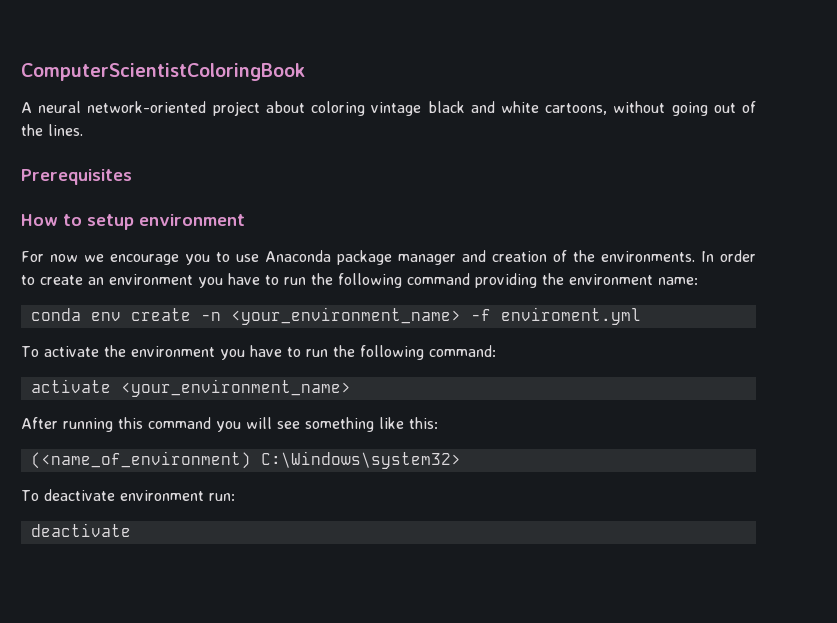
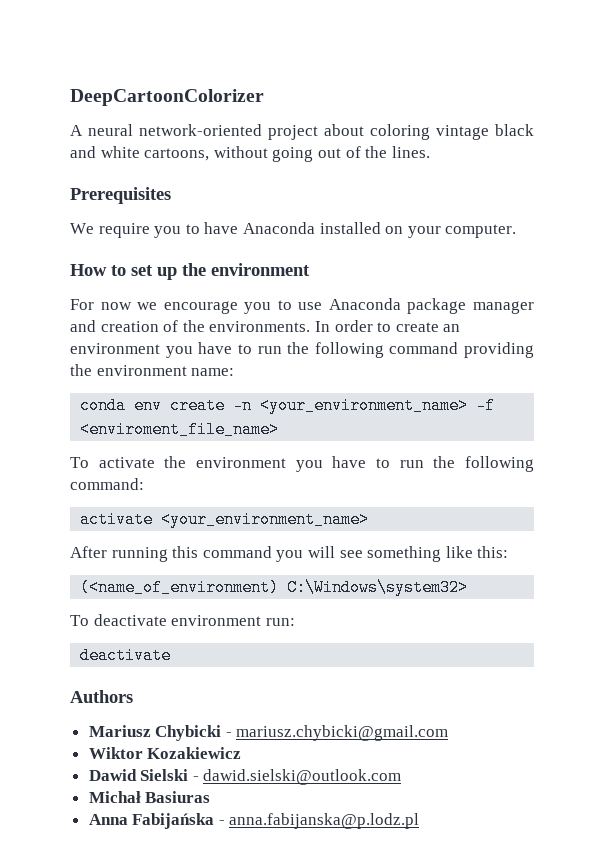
[21,63,305,81] ComputerScientistColoringBook -> [70,89,264,106] DeepCartoonColorizer
(132, 177) none -> [70,222,517,238] // We require you to have Anaconda installed on your computer.
[87,214,134,230] setup -> [131,263,206,280] set up the
[500,307,641,325] enviroment.yml -> [80,421,280,438] <enviroment_file_name>
(131, 530) none -> [70,690,133,703] [88,725,449,741] [88,747,242,759] [88,769,402,785] [88,791,211,803] [88,813,420,829] // Authors // Mariusz Chybicki - mariusz.chybicki@gmail.com // Wiktor Kozakiewicz // Dawid Sielski - dawid.sielski@outlook.com // Michał Basiuras // Anna Fabijańska - anna.fabijanska@p.lodz.pl

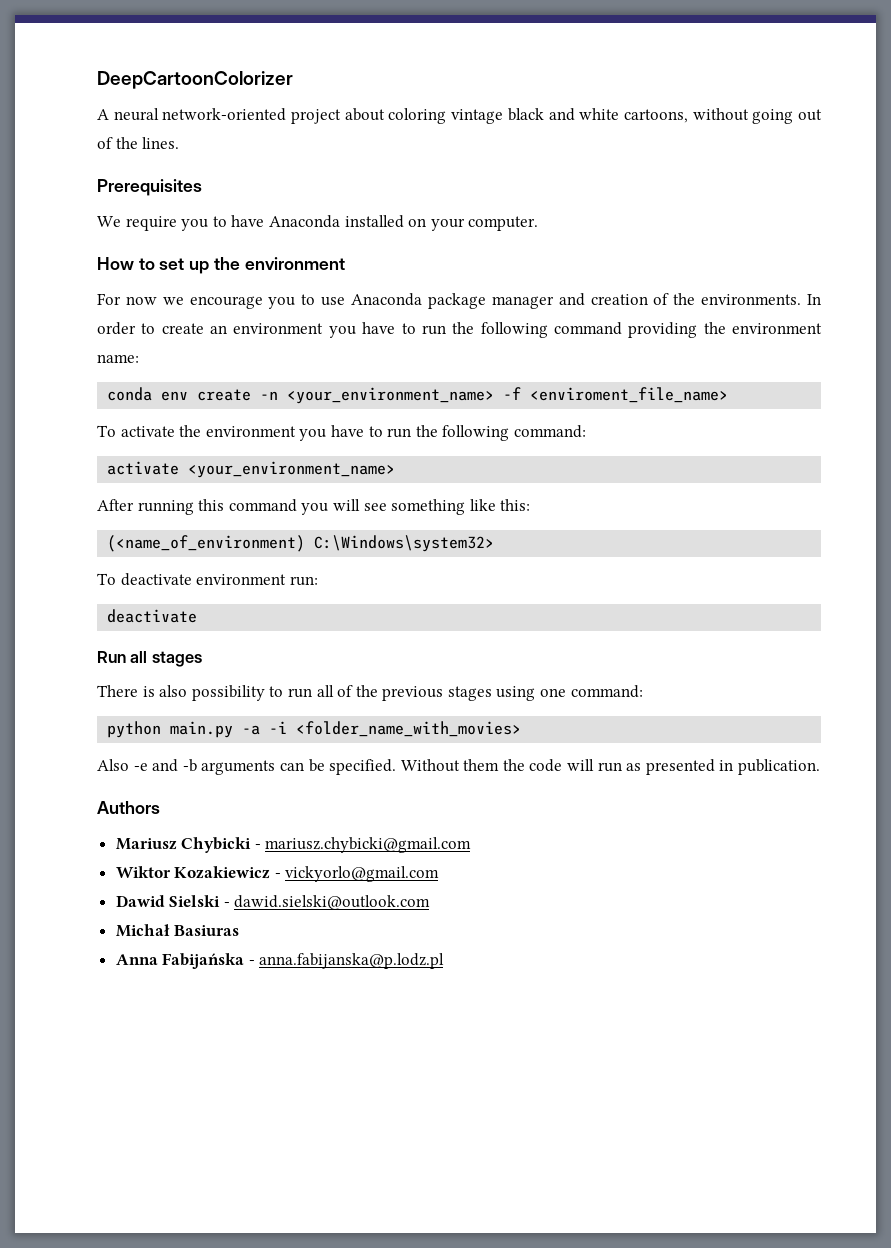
(172, 655) none -> [97,651,202,667] [97,685,643,701] [107,721,522,738] [97,759,821,775] // Run all stages // There is also possibility to run all of the previous stages using one command: // python main.py -a -i <folder_name_with_movies> // Also -e and -b arguments can be specified. Without them the code will run as presented in publication.
(242, 753) none -> [274,866,440,882] - vickyorlo@gmail.com

